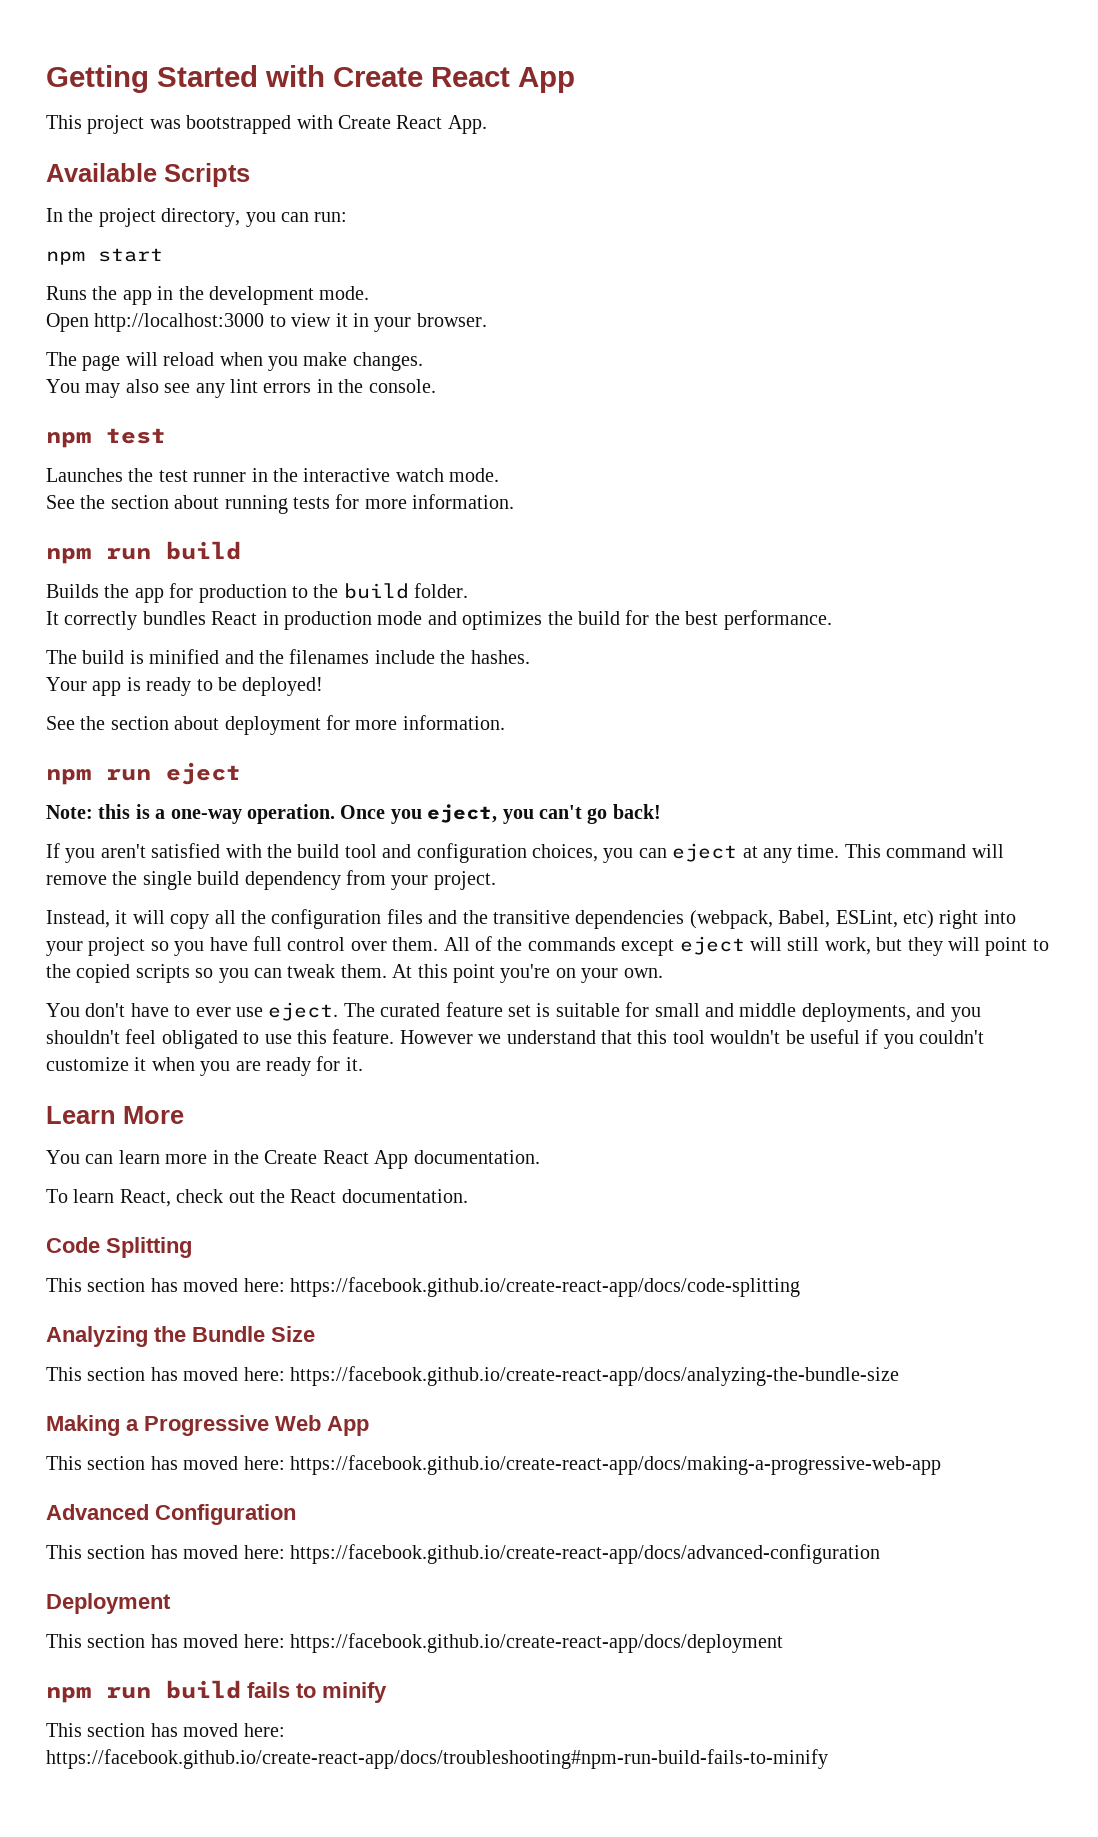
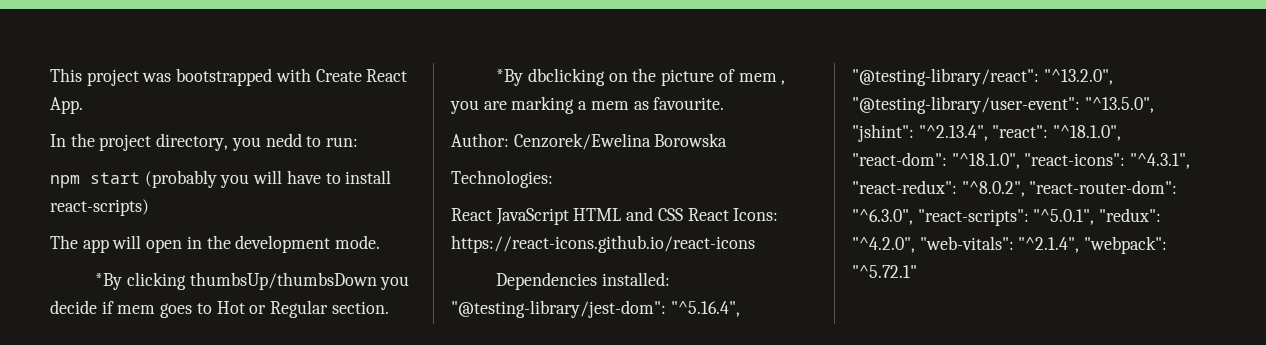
[46,65,575,93] Getting Started with Create React App // -> (50, 75) none
[46,163,250,187] // Available Scripts -> (83, 105) none
[281,212,309,222] can -> [265,133,322,147] nedd to
[46,286,370,305] [46,313,487,332] [46,352,423,371] [46,379,436,398] [46,428,166,448] [46,468,500,482] [46,494,515,514] [46,541,241,564] [46,583,469,603] [46,610,832,630] [46,649,530,664] [46,677,324,696] [46,715,505,735] [46,762,241,785] [46,804,661,824] [46,843,1004,863] [46,870,496,890] [46,909,1016,929] [46,936,1049,956] [46,964,663,983] [46,1002,981,1022] [46,1029,985,1049] [46,1056,363,1076] [46,1106,184,1124] [46,1150,540,1169] [46,1189,468,1207] [46,1237,192,1258] [46,1277,800,1297] [46,1326,315,1347] [46,1366,899,1386] [46,1415,369,1436] [46,1455,941,1475] [46,1504,296,1525] [46,1544,880,1564] [46,1593,171,1614] [46,1633,783,1653] [46,1680,387,1703] [46,1723,285,1737] [46,1749,828,1769] // Runs the app in the development mode. // Open http://localhost:3000 to view it in your browser. // The page will reload when you make changes. // You may also see any lint errors in the console. // npm test // Launches the test runner in the interactive watch mode. // See the section about running tests for more information. // npm run build // Builds the app for production to the build folder. // It correctly bundles React in production mode and optimizes the build for the best performance. // The build is minified and the filenames include the hashes. // Your app is ready to be deployed! // See the section about deployment for more information. // npm run eject // Note: this is a one-way operation. Once you eject, you can't go back! // If you aren't satisfied with the build tool and configuration choices, you can eject at any time. This command will remove the single build dependency from your project. // Instead, it will copy all the configuration files and the transitive dependencies (webpack, Babel, ESLint, etc) right into your project so you have full control over them. All of the commands except eject will still work, but they will point to the copied scripts so you can tweak them. At this point you're on your own. // You don't have to ever use eject. The curated feature set is suitable for small and middle deployments, and you shouldn't feel obligated to use this feature. However we understand that this tool wouldn't be useful if you couldn't customize it when you are ready for it. // Learn More // You can learn more in the Create React App documentation. // To learn React, check out the React documentation. // Code Splitting // This section has moved here: https://facebook.github.io/create-react-app/docs/code-splitting // Analyzing the Bundle Size // This section has moved here: https://facebook.github.io/create-react-app/docs/analyzing-the-bundle-size // Making a Progressive Web App // This section has moved here: https://facebook.github.io/create-react-app/docs/making-a-progressive-web-app // Advanced Configuration // This section has moved here: https://facebook.github.io/create-react-app/docs/advanced-configuration // Deployment // This section has moved here: https://facebook.github.io/create-react-app/docs/deployment // npm run build fails to minify // This section has moved here: https://facebook.github.io/create-react-app/docs/troubleshooting#npm-run-build-fails-to-minify -> [144,170,392,188] [50,199,149,216] [50,235,381,253] [95,272,410,290] [50,300,389,318] [496,68,786,86] [450,96,725,114] [451,133,728,150] [451,170,553,188] [451,207,779,225] [451,235,755,253] [496,272,671,290] [451,300,740,318] [852,68,1113,86] [852,96,1154,114] [852,124,1122,142] [852,152,1191,169] [852,180,1178,197] [852,208,1162,226] [852,236,1168,254] [852,265,917,278] (probably you will have to install react-scripts) // The app will open in the development mode. // *By clicking thumbsUp/thumbsDown you decide if mem goes to Hot or Regular section. // *By dbclicking on the picture of mem , you are marking a mem as favourite. // Author: Cenzorek/Ewelina Borowska // Technologies: // React JavaScript HTML and CSS React Icons: https://react-icons.github.io/react-icons // Dependencies installed: "@testing-library/jest-dom": "^5.16.4", "@testing-library/react": "^13.2.0", "@testing-library/user-event": "^13.5.0", "jshint": "^2.13.4", "react": "^18.1.0", "react-dom": "^18.1.0", "react-icons": "^4.3.1", "react-redux": "^8.0.2", "react-router-dom": "^6.3.0", "react-scripts": "^5.0.1", "redux": "^4.2.0", "web-vitals": "^2.1.4", "webpack": "^5.72.1"

